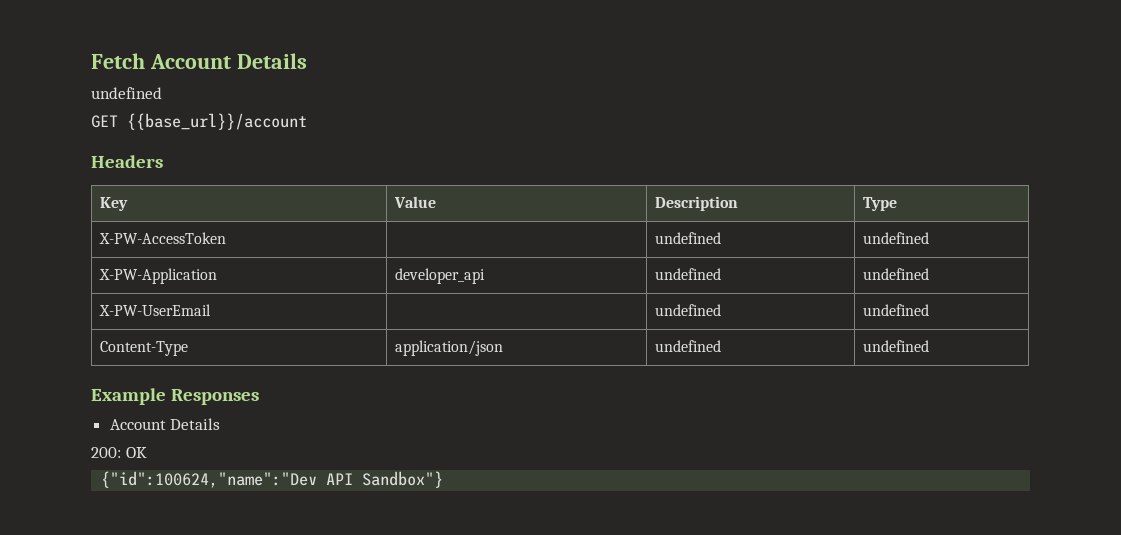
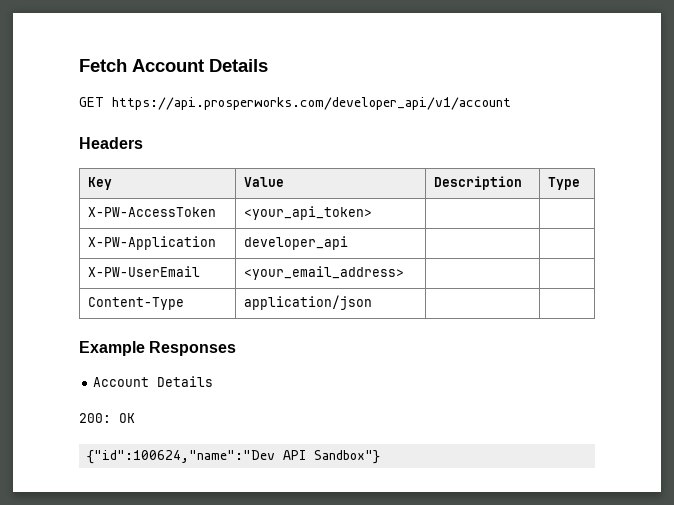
[91,87,162,99] // undefined -> (268, 65) none
[127,113,307,130] {{base_url}}/account -> [112,97,511,110] https://api.prosperworks.com/developer_api/v1/account
[655,232,722,244] [863,232,930,244] | undefined | undefined -> [243,206,372,220] <your_api_token> | |
[655,268,722,280] [863,268,930,280] undefined | undefined -> (348, 243) |
[655,304,722,316] [863,304,930,316] | undefined | undefined -> [243,266,404,280] <your_email_address> | |
[655,340,722,352] [863,340,930,352] undefined | undefined -> (372, 302) |

